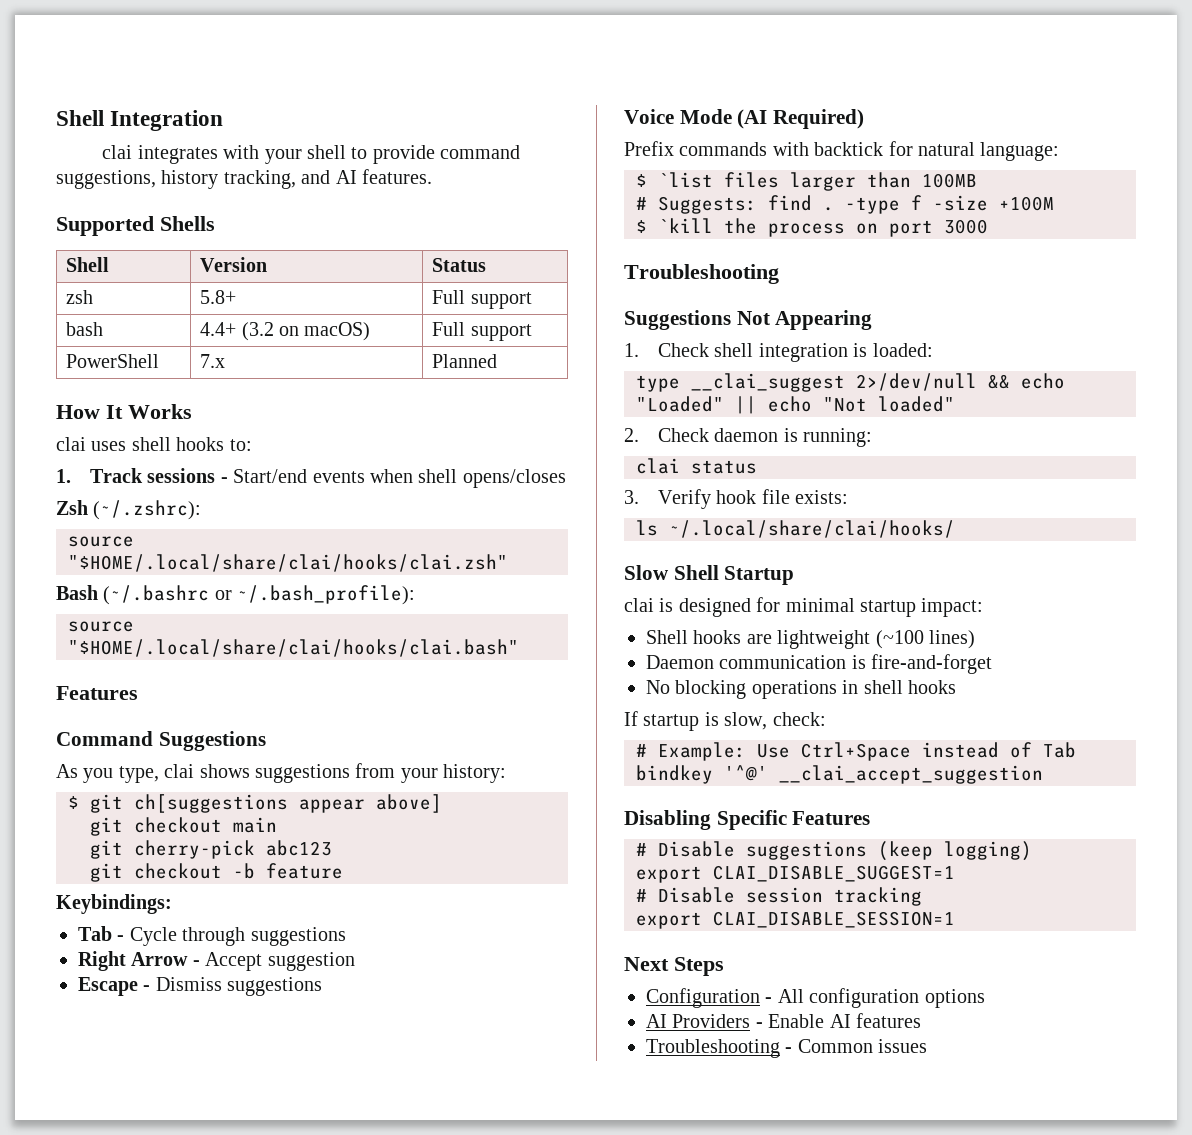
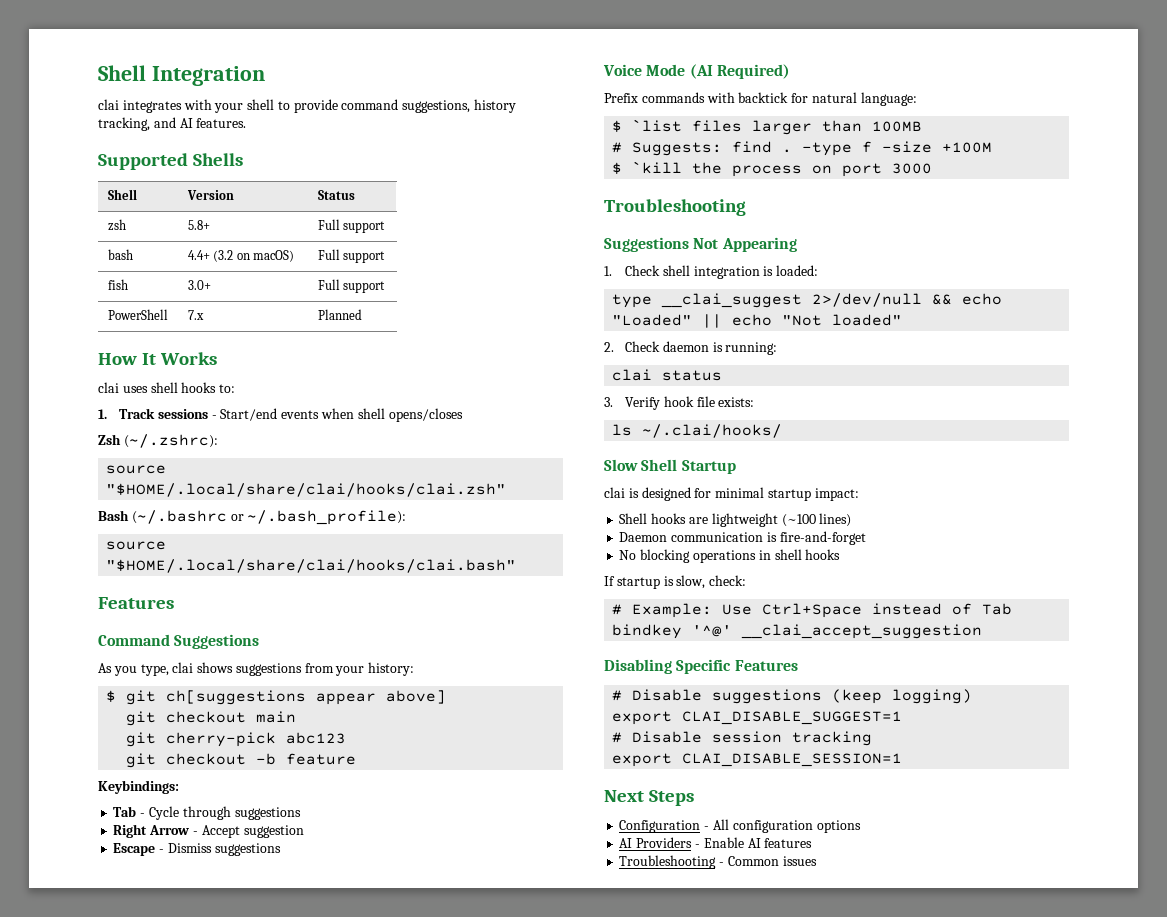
(532, 332) none -> [107,279,128,290] [187,280,211,290] [317,279,386,293] // fish | 3.0+ | Full support
[669,520,955,538] ~/.local/share/clai/hooks/ -> [642,424,783,438] ~/.clai/hooks/

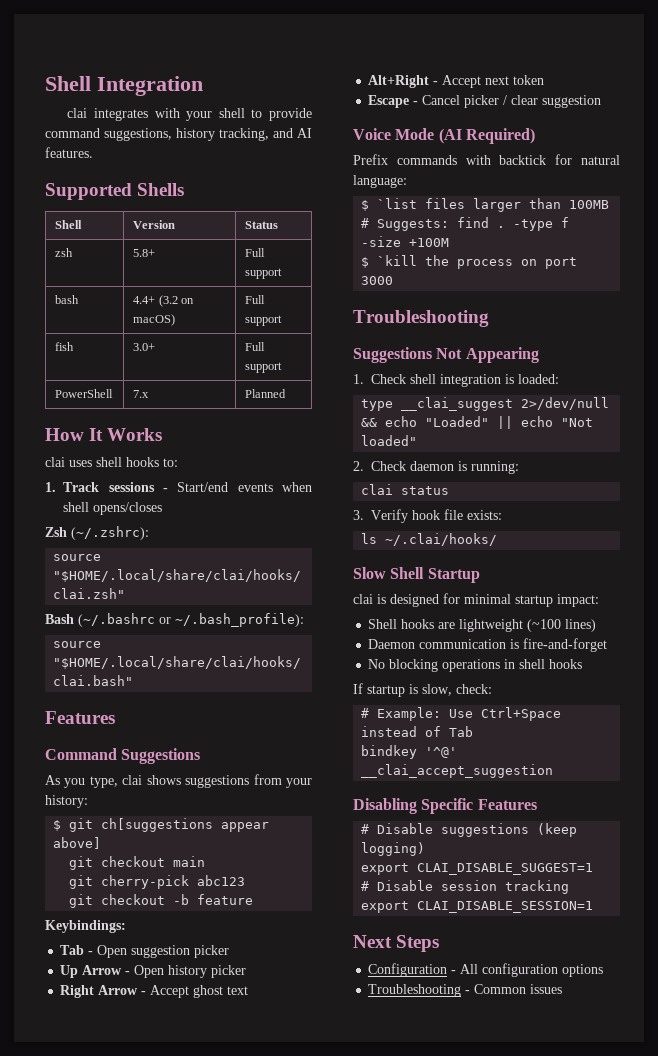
[148,806,301,820] [113,824,304,838] [113,843,281,856] Cycle through suggestions // Right Arrow - Accept suggestion // Escape - Dismiss suggestions -> [97,945,230,958] [60,965,247,978] [60,985,249,998] [368,75,545,88] [368,95,602,108] Open suggestion picker // Up Arrow - Open history picker // Right Arrow - Accept ghost text // Alt+Right - Accept next token // Escape - Cancel picker / clear suggestion
[619,837,813,848] // AI Providers - Enable AI features -> (604, 970) none

